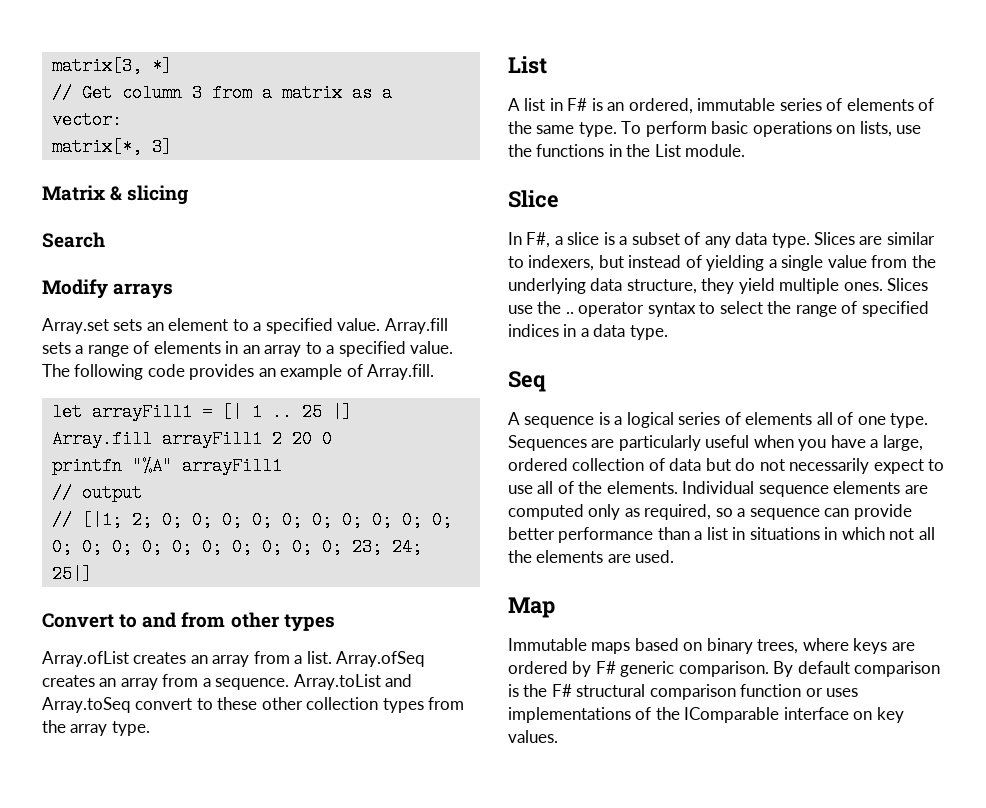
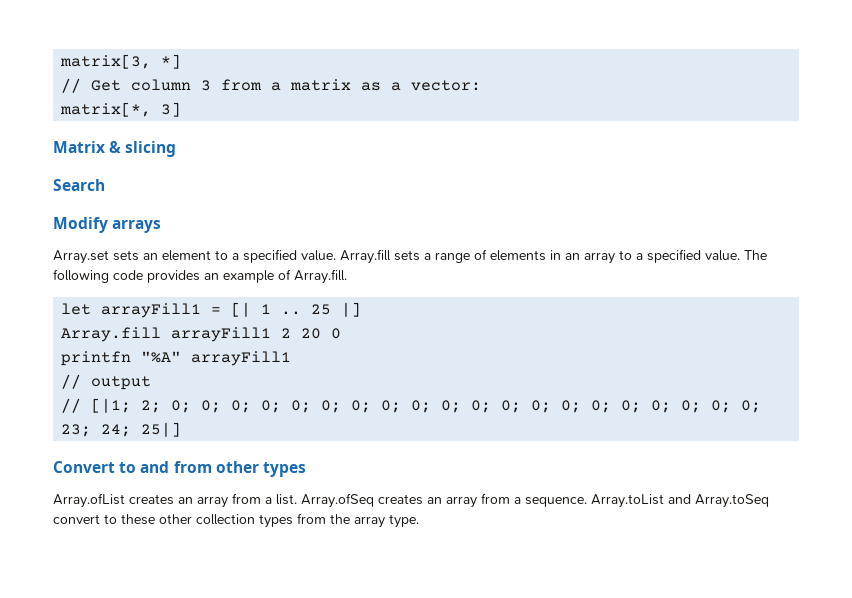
[508,56,547,74] [508,98,935,114] [508,121,922,137] [508,144,746,157] [508,190,559,208] [508,232,935,248] [508,255,936,271] [508,278,929,294] [508,301,929,317] [508,324,668,340] [508,371,546,392] [508,412,929,428] [508,435,923,451] [508,458,945,474] [508,481,928,497] [508,504,912,520] [508,527,935,543] [508,550,675,563] [508,597,555,618] [508,638,915,654] [508,661,941,677] [508,684,859,700] [508,707,904,723] [508,730,558,743] // List // A list in F# is an ordered, immutable series of elements of the same type. To perform basic operations on lists, use the functions in the List module. // Slice // In F#, a slice is a subset of any data type. Slices are similar to indexers, but instead of yielding a single value from the underlying data structure, they yield multiple ones. Slices use the .. operator syntax to select the range of specified indices in a data type. // Seq // A sequence is a logical series of elements all of one type. Sequences are particularly useful when you have a large, ordered collection of data but do not necessarily expect to use all of the elements. Individual sequence elements are computed only as required, so a sequence can provide better performance than a list in situations in which not all the elements are used. // Map // Immutable maps based on binary trees, where keys are ordered by F# generic comparison. By default comparison is the F# structural comparison function or uses implementations of the IComparable interface on key values. -> (419, 521) none

